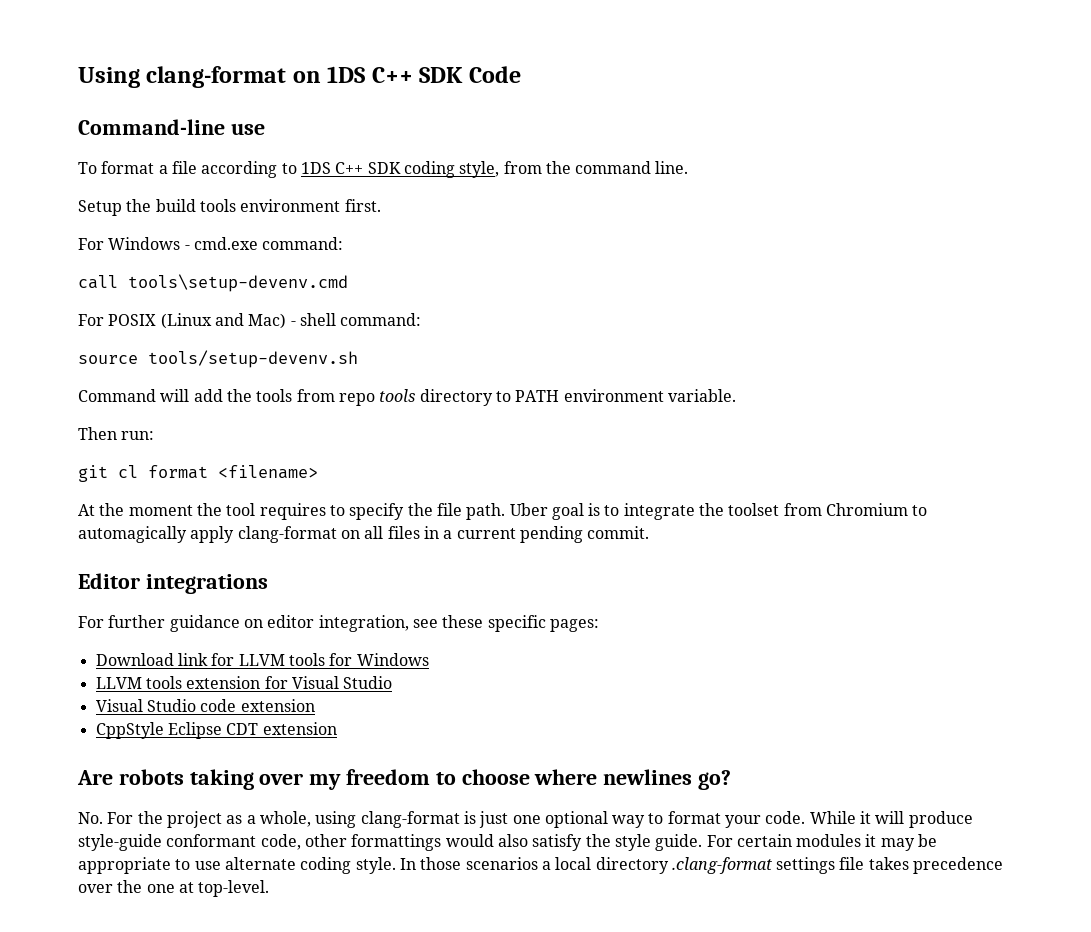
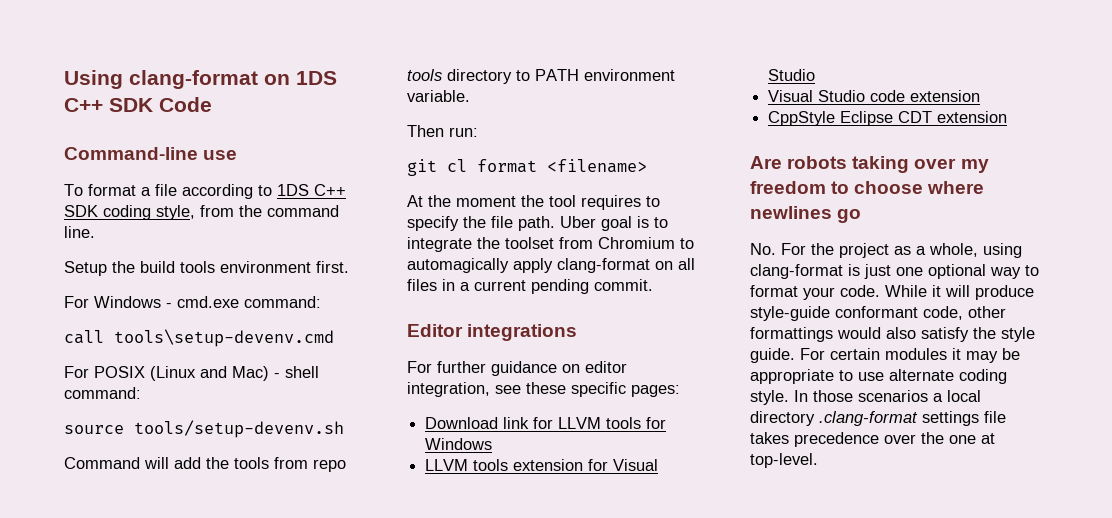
[698,770,732,790] go? -> [837,209,862,223] go

